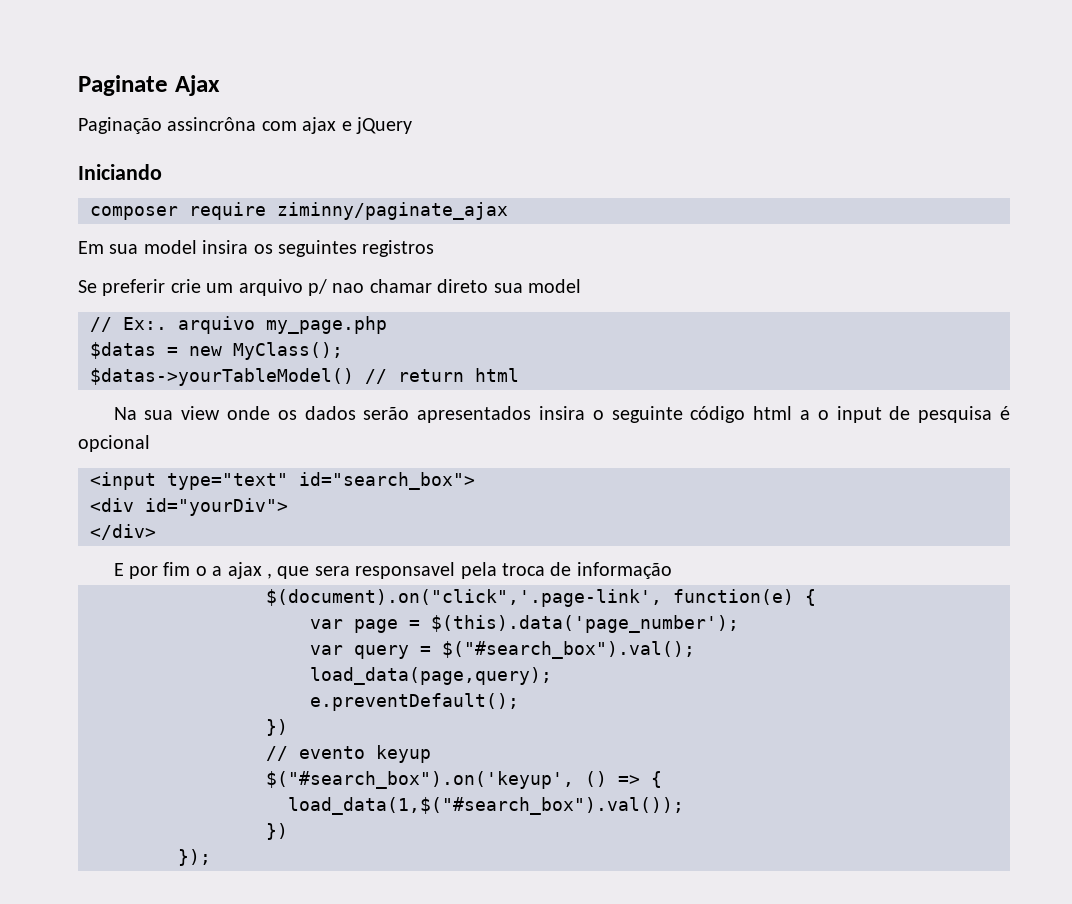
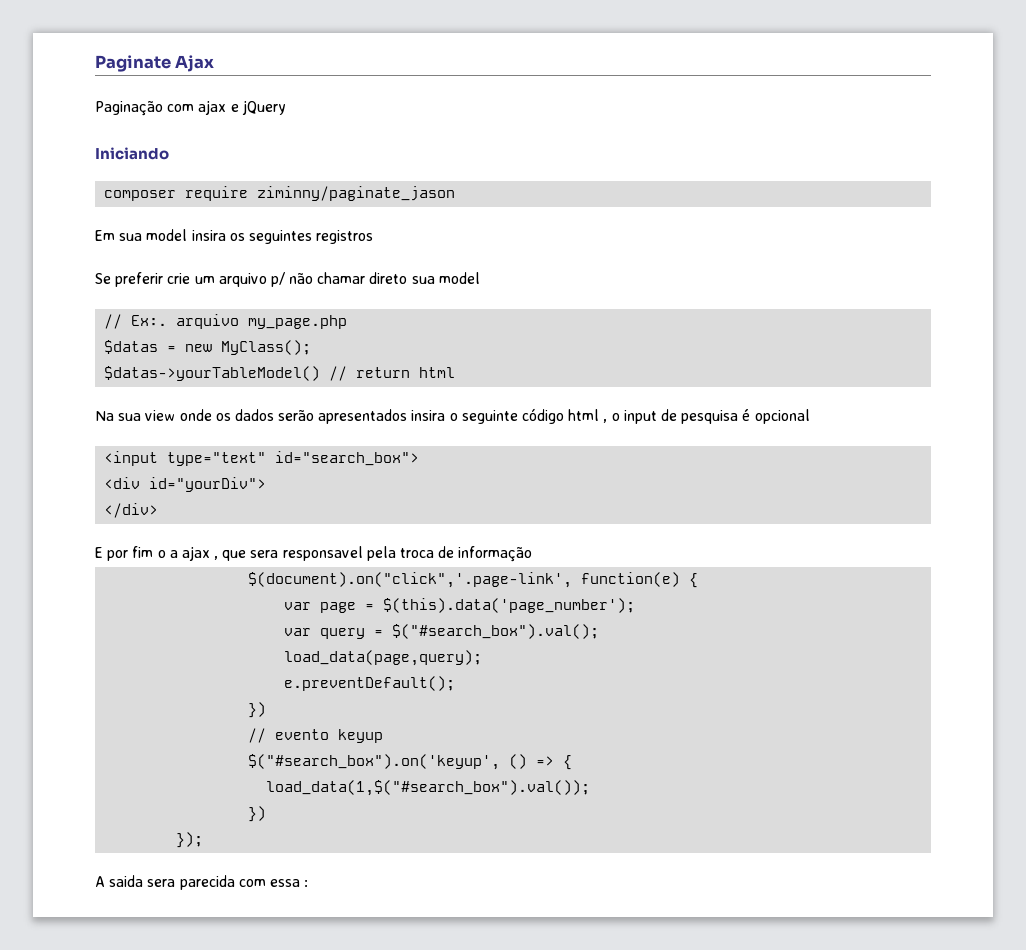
[167,117,257,131] assincrôna -> (163, 108) none
[277,202,508,220] ziminny/paginate_ajax -> [257,186,456,201] ziminny/paginate_jason
[332,283,365,293] nao -> [289,273,314,284] não
[799,410,810,420] a -> [603,419,608,423] ,
(211, 857) none -> [95,875,309,890] // A saida sera parecida com essa :

